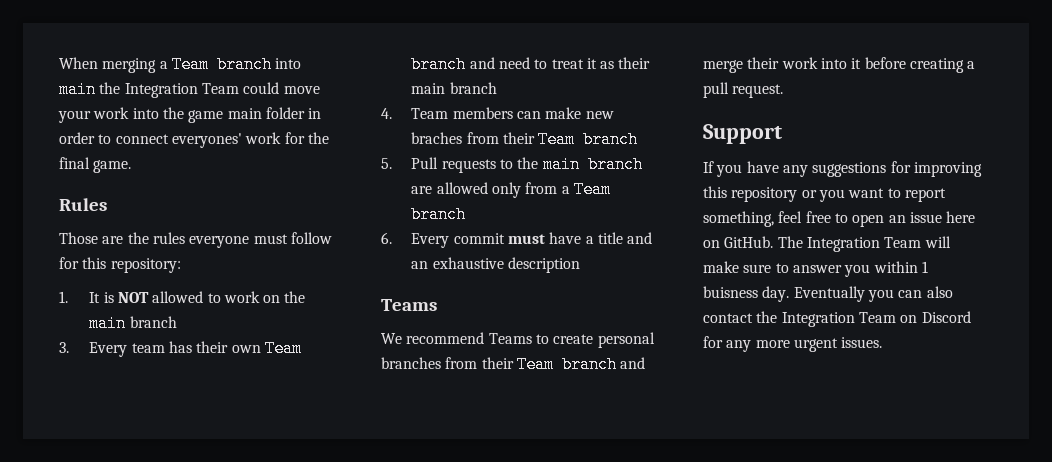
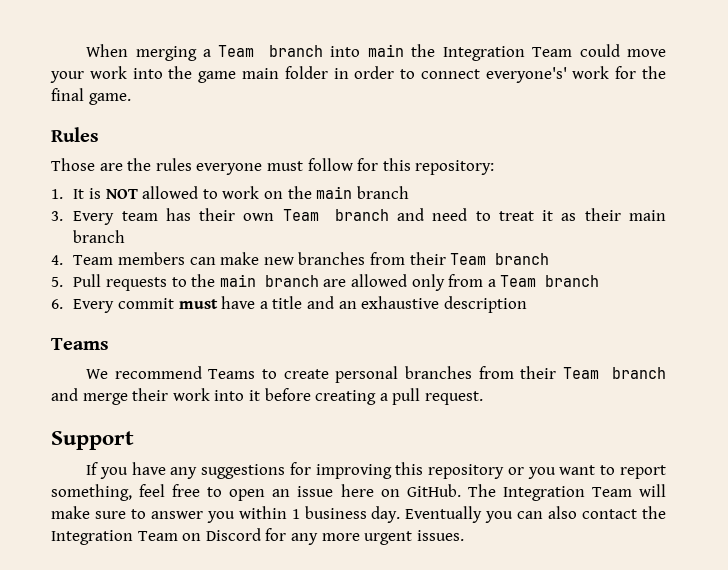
[171,133,242,148] everyones' -> [485,67,567,83] everyone's'
[411,132,463,144] braches -> [298,252,366,265] branches
[703,286,758,298] buisness -> [304,506,367,519] business

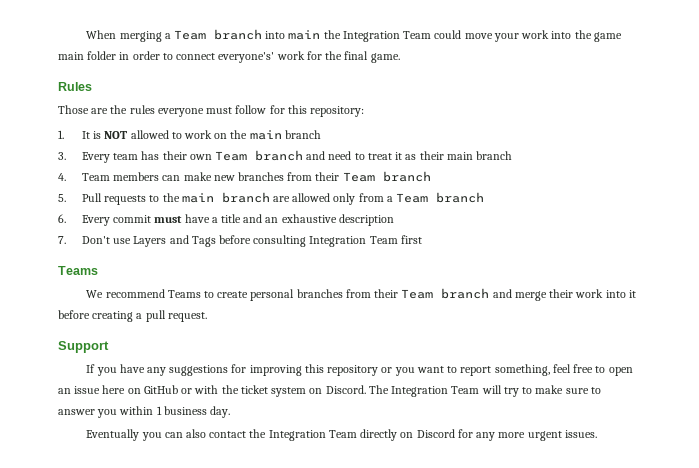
(527, 304) none -> [58,235,422,247] // 7. Don't use Layers and Tags before consulting Integration Team first
[406,484,461,497] GitHub. -> [143,385,366,397] GitHub or with the ticket system on Discord.
(666, 490) none -> [503,387,533,397] try to
(401, 514) none -> (231, 412) //
(178, 536) none -> [360,429,398,441] directly

